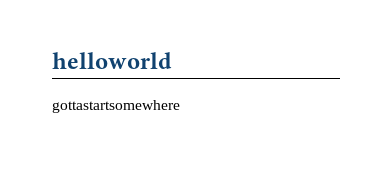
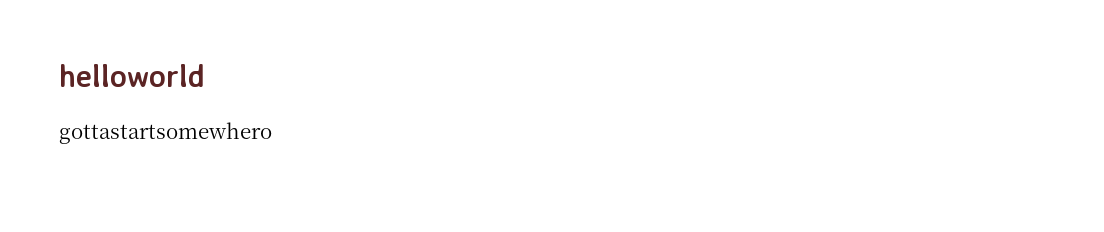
[52,100,180,113] gottastartsomewhere -> [59,122,272,144] gottastartsomewhero

